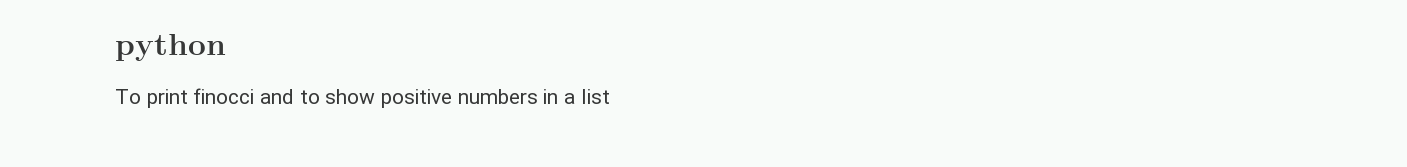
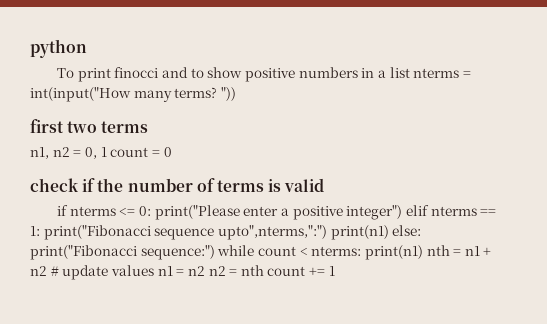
(610, 96) none -> [413,68,471,78] [30,87,236,102] [30,119,149,133] [30,147,172,159] [30,178,325,192] [57,205,497,220] [30,225,422,240] [30,245,492,260] [30,265,335,280] nterms = int(input("How many terms? ")) // first two terms // n1, n2 = 0, 1 count = 0 // check if the number of terms is valid // if nterms <= 0: print("Please enter a positive integer") elif nterms == 1: print("Fibonacci sequence upto",nterms,":") print(n1) else: print("Fibonacci sequence:") while count < nterms: print(n1) nth = n1 + n2 # update values n1 = n2 n2 = nth count += 1

